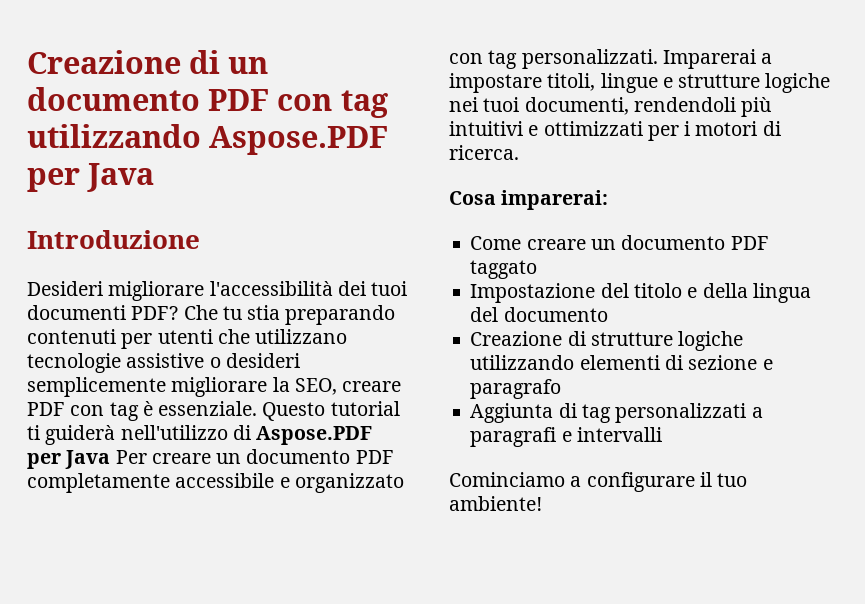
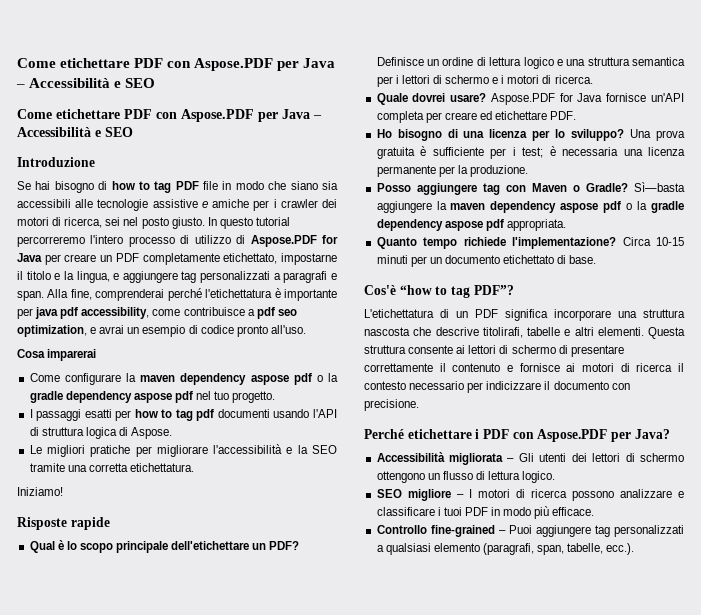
[27,50,269,74] [27,87,388,118] [27,124,389,155] [27,163,155,192] [27,230,200,249] [27,281,408,301] [27,305,396,325] [27,329,348,349] [27,353,300,373] [27,377,402,397] [27,401,400,421] [27,425,373,445] [27,449,394,469] [27,473,404,493] [449,49,773,69] [449,73,831,93] [449,97,772,117] [449,121,781,141] [449,145,519,160] [449,190,609,210] [470,235,769,250] [470,260,538,279] [470,283,811,303] [470,307,608,322] [470,331,744,351] [470,355,773,370] [470,379,562,399] [470,403,763,423] [470,427,662,447] [449,472,748,492] [449,496,542,511] Creazione di un documento PDF con tag utilizzando Aspose.PDF per Java // Introduzione // Desideri migliorare l'accessibilità dei tuoi documenti PDF? Che tu stia preparando contenuti per utenti che utilizzano tecnologie assistive o desideri semplicemente migliorare la SEO, creare PDF con tag è essenziale. Questo tutorial ti guiderà nell'utilizzo di Aspose.PDF per Java Per creare un documento PDF completamente accessibile e organizzato con tag personalizzati. Imparerai a impostare titoli, lingue e strutture logiche nei tuoi documenti, rendendoli più intuitivi e ottimizzati per i motori di ricerca. // Cosa imparerai: // Come creare un documento PDF taggato // Impostazione del titolo e della lingua del documento // Creazione di strutture logiche utilizzando elementi di sezione e paragrafo // Aggiunta di tag personalizzati a paragrafi e intervalli // Cominciamo a configurare il tuo ambiente! -> [17,58,336,71] [16,78,156,88] [17,109,322,122] [17,127,133,137] [17,157,95,167] [17,181,338,193] [17,199,338,211] [17,217,290,229] [17,235,338,247] [17,253,337,265] [17,271,337,283] [17,288,337,301] [17,307,297,319] [17,325,306,337] [17,349,97,361] [29,373,338,385] [29,391,276,403] [29,409,337,421] [29,427,173,439] [29,444,337,457] [29,463,194,472] [17,487,63,496] [17,517,110,530] [29,540,300,553] [376,57,685,69] [376,75,593,87] [376,93,684,105] [376,111,577,123] [376,129,685,141] [376,146,686,159] [376,165,528,177] [376,182,685,195] [376,201,684,213] [376,219,566,231] [376,237,684,249] [376,255,597,267] [364,285,514,298] [364,309,685,321] [364,327,685,339] [364,345,624,357] [364,363,684,372] [364,381,630,393] [364,399,419,411] [364,429,670,442] [376,452,684,465] [376,471,556,483] [376,489,684,501] [376,506,595,519] [376,525,684,537] [376,543,635,555] Come etichettare PDF con Aspose.PDF per Java – Accessibilità e SEO // Come etichettare PDF con Aspose.PDF per Java – Accessibilità e SEO // Introduzione // Se hai bisogno di how to tag PDF file in modo che siano sia accessibili alle tecnologie assistive e amiche per i crawler dei motori di ricerca, sei nel posto giusto. In questo tutorial percorreremo l'intero processo di utilizzo di Aspose.PDF for Java per creare un PDF completamente etichettato, impostarne il titolo e la lingua, e aggiungere tag personalizzati a paragrafi e span. Alla fine, comprenderai perché l'etichettatura è importante per java pdf accessibility, come contribuisce a pdf seo optimization, e avrai un esempio di codice pronto all'uso. // Cosa imparerai // Come configurare la maven dependency aspose pdf o la gradle dependency aspose pdf nel tuo progetto. // I passaggi esatti per how to tag pdf documenti usando l'API di struttura logica di Aspose. // Le migliori pratiche per migliorare l'accessibilità e la SEO tramite una corretta etichettatura. // Iniziamo! // Risposte rapide // Qual è lo scopo principale dell'etichettare un PDF? Definisce un ordine di lettura logico e una struttura semantica per i lettori di schermo e i motori di ricerca. // Quale dovrei usare? Aspose.PDF for Java fornisce un'API completa per creare ed etichettare PDF. // Ho bisogno di una licenza per lo sviluppo? Una prova gratuita è sufficiente per i test; è necessaria una licenza permanente per la produzione. // Posso aggiungere tag con Maven o Gradle? Sì—basta aggiungere la maven dependency aspose pdf o la gradle dependency aspose pdf appropriata. // Quanto tempo richiede l'implementazione? Circa 10‑15 minuti per un documento etichettato di base. // Cos'è “how to tag PDF”? // L'etichettatura di un PDF significa incorporare una struttura nascosta che descrive titolirafi, tabelle e altri elementi. Questa struttura consente ai lettori di schermo di presentare correttamente il contenuto e fornisce ai motori di ricerca il contesto necessario per indicizzare il documento con precisione. // Perché etichettare i PDF con Aspose.PDF per Java? // Accessibilità migliorata – Gli utenti dei lettori di schermo ottengono un flusso di lettura logico. // SEO migliore – I motori di ricerca possono analizzare e classificare i tuoi PDF in modo più efficace. // Controllo fine‑grained – Puoi aggiungere tag personalizzati a qualsiasi elemento (paragrafi, span, tabelle, ecc.).

